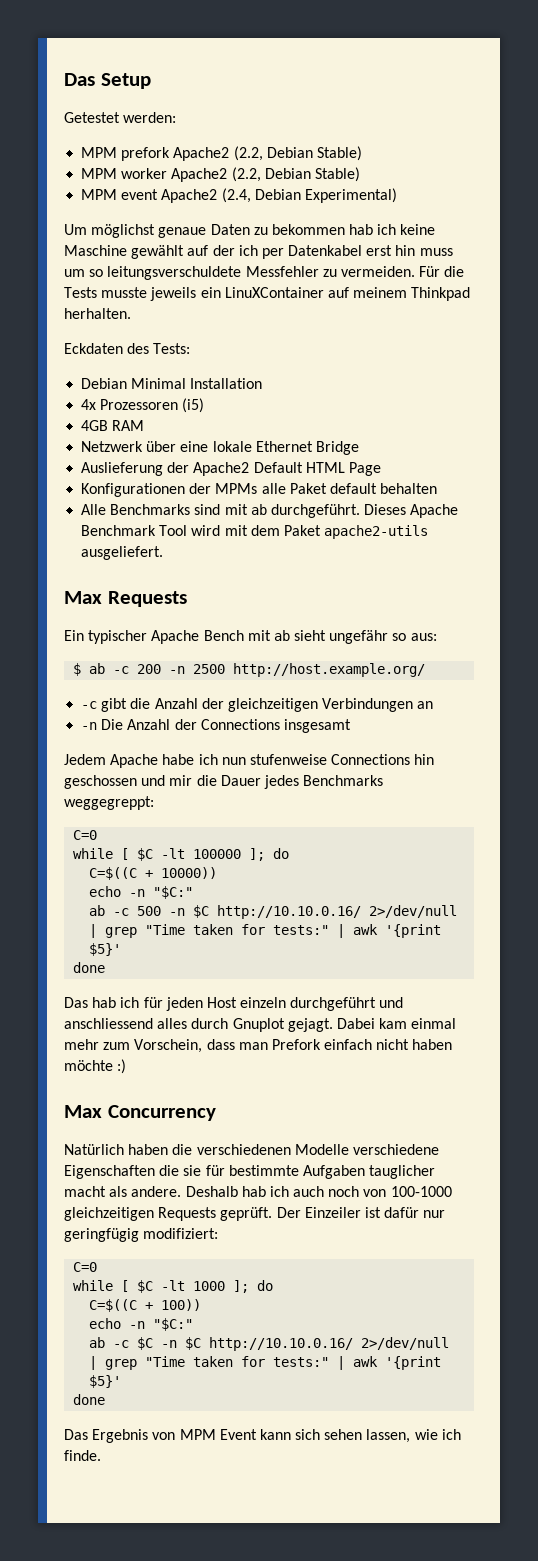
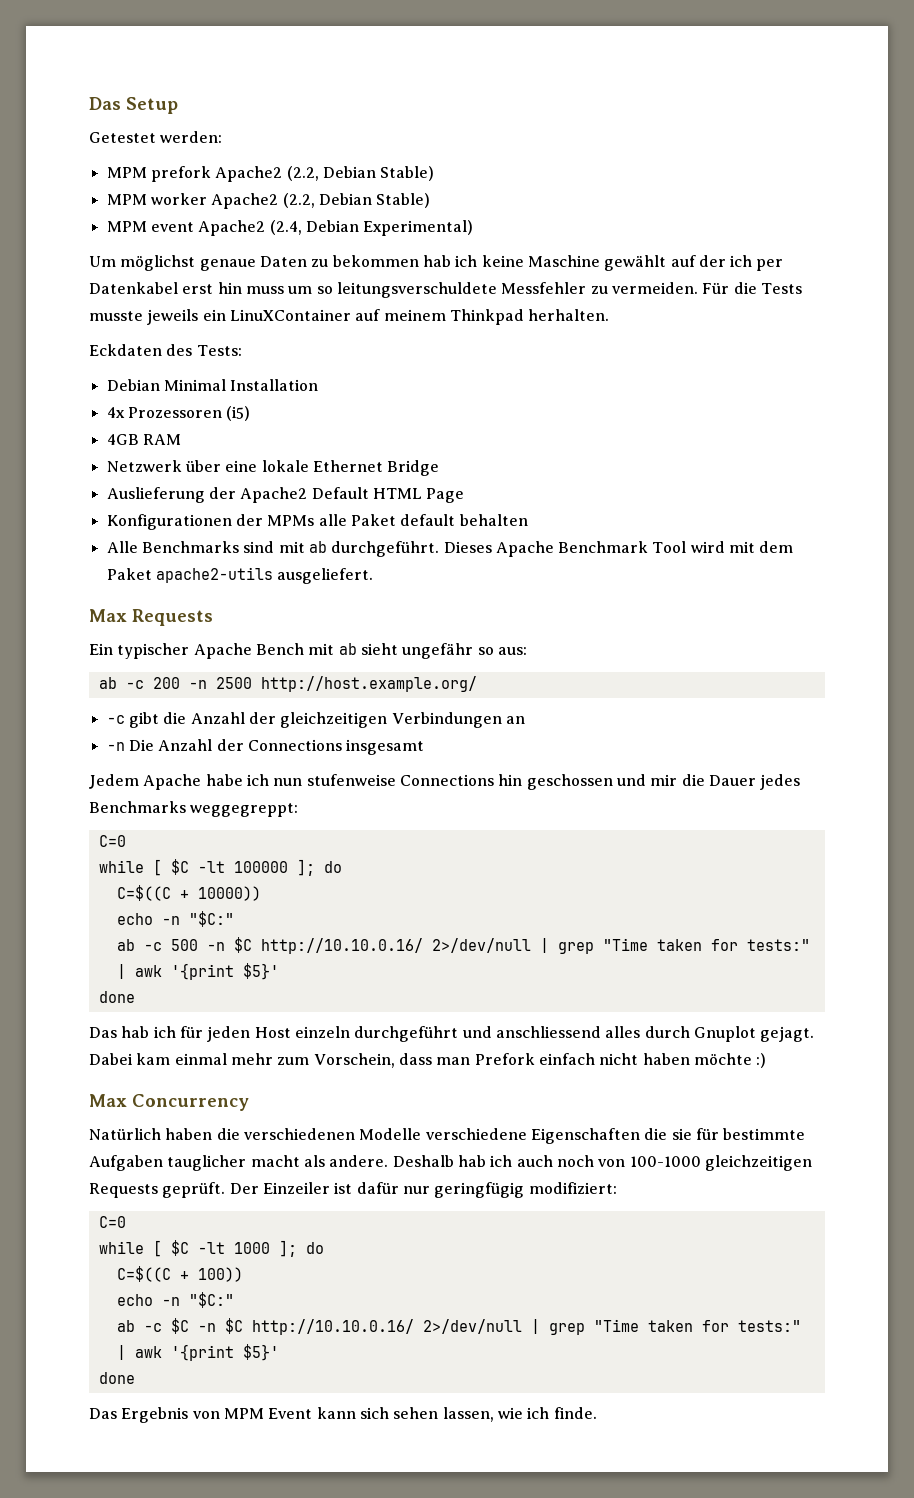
[73,663,82,676] $ -> (527, 651) none

